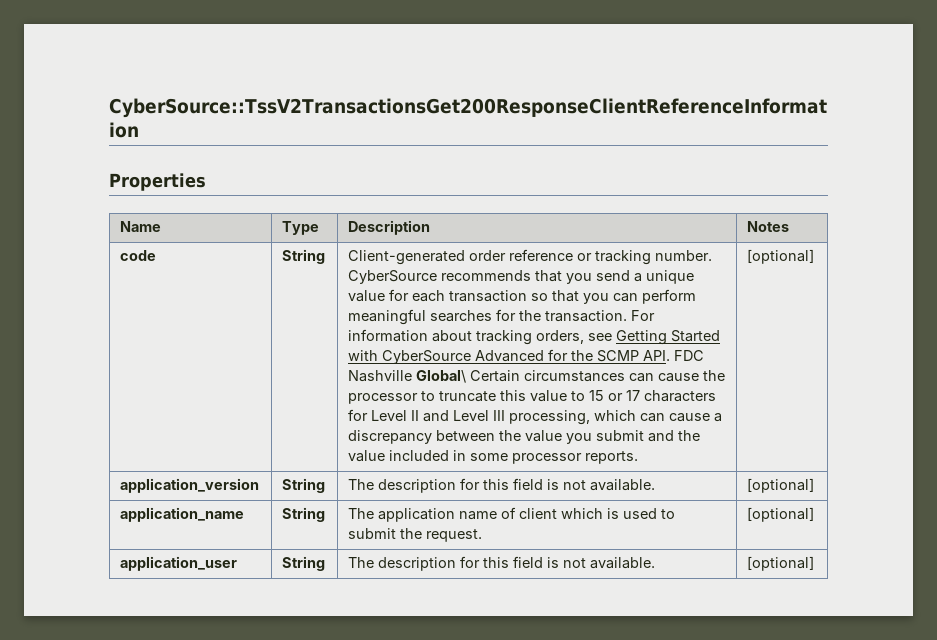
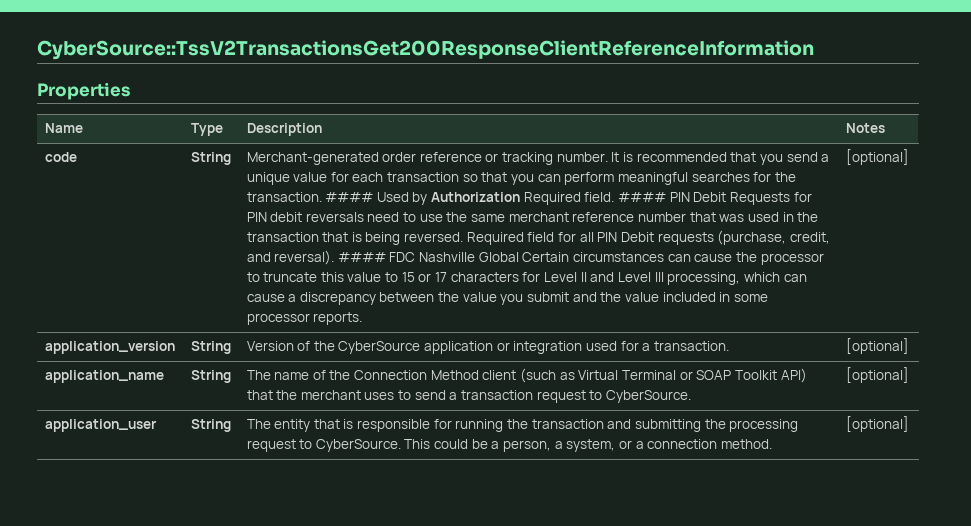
[348,250,466,265] Client-generated -> [246,152,379,165] Merchant-generated
[348,270,532,284] CyberSource recommends -> [611,152,727,162] It is recommended
[631,310,656,321] [348,329,721,345] [348,349,671,364] For information about tracking orders, see Getting Started with CyberSource Advanced for the SCMP API. -> [325,192,812,205] [246,212,819,222] [246,230,830,245] [246,250,386,265] #### Used by Authorization Required field. #### PIN Debit Requests for PIN debit reversals need to use the same merchant reference number that was used in the transaction that is being reversed. Required field for all PIN Debit requests (purchase, credit, and reversal). ####
[416,370,467,383] Global\ -> [478,252,519,262] Global
[348,478,656,493] The description for this field is not available. -> [246,341,730,354] Version of the CyberSource application or integration used for a transaction.
[378,508,456,522] application -> (271, 375) none
[519,508,676,519] [348,528,483,542] [747,507,815,522] [120,556,238,571] [282,556,326,571] [348,556,656,571] client which is used to submit the request. | [optional] // application_user | String | The description for this field is not available. -> [329,368,807,383] [246,390,692,403] [845,367,909,383] [44,419,157,432] [190,419,231,432] [246,419,799,432] [246,439,772,452] the Connection Method client (such as Virtual Terminal or SOAP Toolkit API) that the merchant uses to send a transaction request to CyberSource. | [optional] // application_user | String | The entity that is responsible for running the transaction and submitting the processing request to CyberSource. This could be a person, a system, or a connection method.

